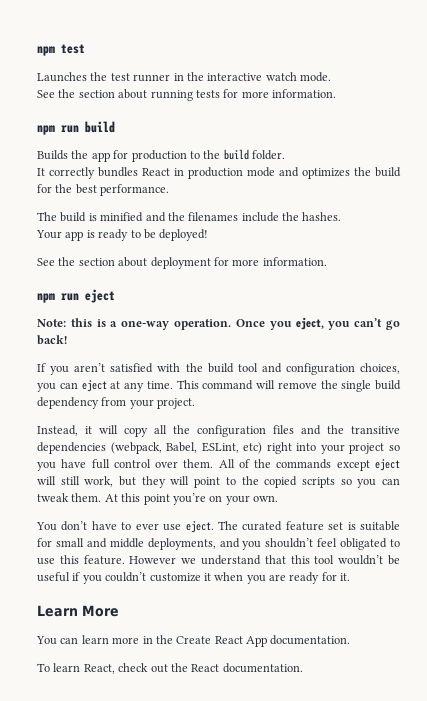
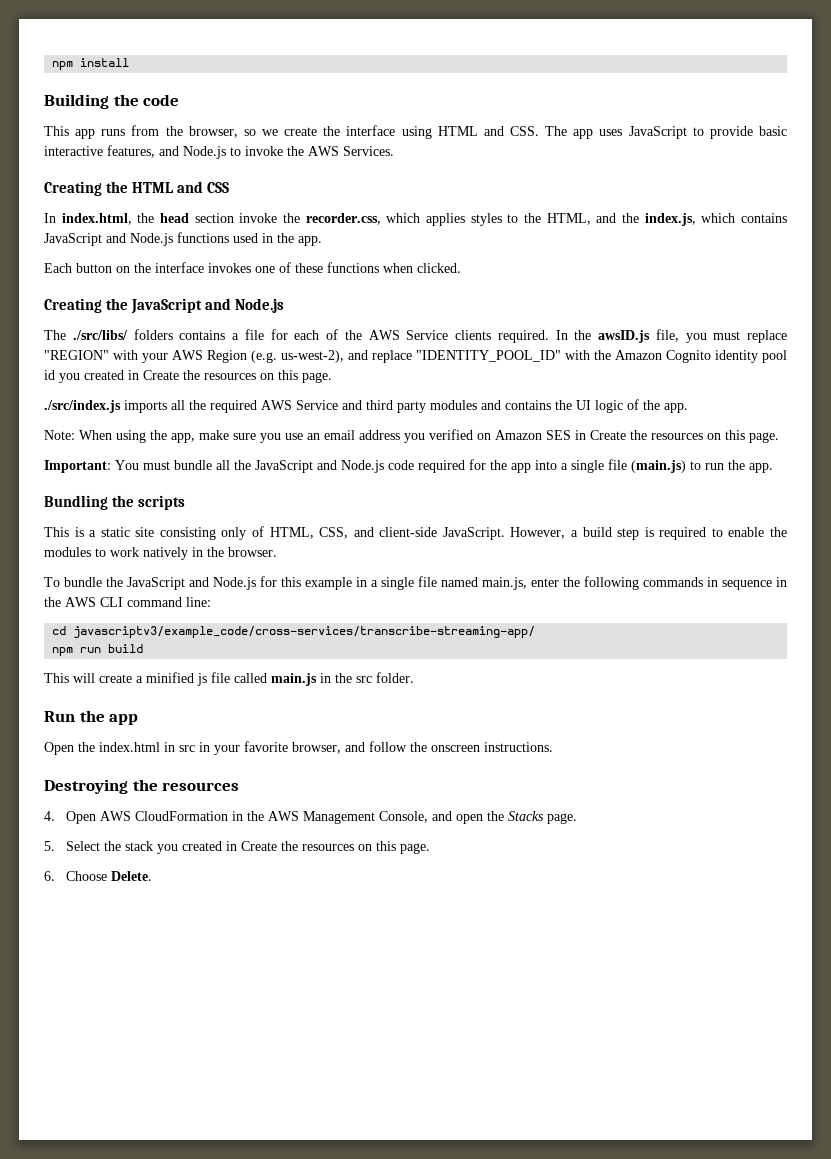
[37,44,85,56] [37,72,331,82] [37,89,336,101] [37,121,115,135] [37,149,285,162] [37,167,401,179] [37,184,170,196] [37,212,342,222] [36,229,209,241] [37,257,327,269] [37,289,115,303] [37,317,400,330] [37,335,67,345] [37,363,400,375] [37,380,401,392] [37,397,196,409] [37,425,400,437] [37,442,400,454] [37,459,400,471] [37,476,400,488] [37,493,278,505] [36,521,401,533] [37,538,400,550] [37,555,401,565] [37,572,351,584] [37,605,119,617] [36,635,351,647] [37,663,303,674] npm test // Launches the test runner in the interactive watch mode. // See the section about running tests for more information. // npm run build // Builds the app for production to the build folder. // It correctly bundles React in production mode and optimizes the build for the best performance. // The build is minified and the filenames include the hashes. // Your app is ready to be deployed! // See the section about deployment for more information. // npm run eject // Note: this is a one-way operation. Once you eject, you can’t go back! // If you aren’t satisfied with the build tool and configuration choices, you can eject at any time. This command will remove the single build dependency from your project. // Instead, it will copy all the configuration files and the transitive dependencies (webpack, Babel, ESLint, etc) right into your project so you have full control over them. All of the commands except eject will still work, but they will point to the copied scripts so you can tweak them. At this point you’re on your own. // You don’t have to ever use eject. The curated feature set is suitable for small and middle deployments, and you shouldn’t feel obligated to use this feature. However we understand that this tool wouldn’t be useful if you couldn’t customize it when you are ready for it. // Learn More // You can learn more in the Create React App documentation. // To learn React, check out the React documentation. -> [52,58,130,70] [44,94,180,109] [44,125,787,139] [44,145,394,159] [44,181,230,196] [44,213,787,226] [44,232,322,246] [44,262,461,273] [44,298,285,314] [44,329,787,343] [44,350,787,363] [44,370,332,383] [44,399,688,413] [44,429,779,443] [44,459,773,473] [44,495,186,510] [44,526,787,540] [44,547,277,560] [44,576,787,590] [44,597,211,607] [52,626,536,638] [52,644,144,656] [44,672,414,686] [44,710,139,725] [44,741,553,755] [44,779,240,794] [44,811,578,824] [44,841,431,854] [44,871,153,881] npm install // Building the code // This app runs from the browser, so we create the interface using HTML and CSS. The app uses JavaScript to provide basic interactive features, and Node.js to invoke the AWS Services. // Creating the HTML and CSS // In index.html, the head section invoke the recorder.css, which applies styles to the HTML, and the index.js, which contains JavaScript and Node.js functions used in the app. // Each button on the interface invokes one of these functions when clicked. // Creating the JavaScript and Node.js // The ./src/libs/ folders contains a file for each of the AWS Service clients required. In the awsID.js file, you must replace "REGION" with your AWS Region (e.g. us-west-2), and replace "IDENTITY_POOL_ID" with the Amazon Cognito identity pool id you created in Create the resources on this page. // ./src/index.js imports all the required AWS Service and third party modules and contains the UI logic of the app. // Note: When using the app, make sure you use an email address you verified on Amazon SES in Create the resources on this page. // Important: You must bundle all the JavaScript and Node.js code required for the app into a single file (main.js) to run the app. // Bundling the scripts // This is a static site consisting only of HTML, CSS, and client-side JavaScript. However, a build step is required to enable the modules to work natively in the browser. // To bundle the JavaScript and Node.js for this example in a single file named main.js, enter the following commands in sequence in the AWS CLI command line: // cd javascriptv3/example_code/cross-services/transcribe-streaming-app/ // npm run build // This will create a minified js file called main.js in the src folder. // Run the app // Open the index.html in src in your favorite browser, and follow the onscreen instructions. // Destroying the resources // 4. Open AWS CloudFormation in the AWS Management Console, and open the Stacks page. // 5. Select the stack you created in Create the resources on this page. // 6. Choose Delete.

